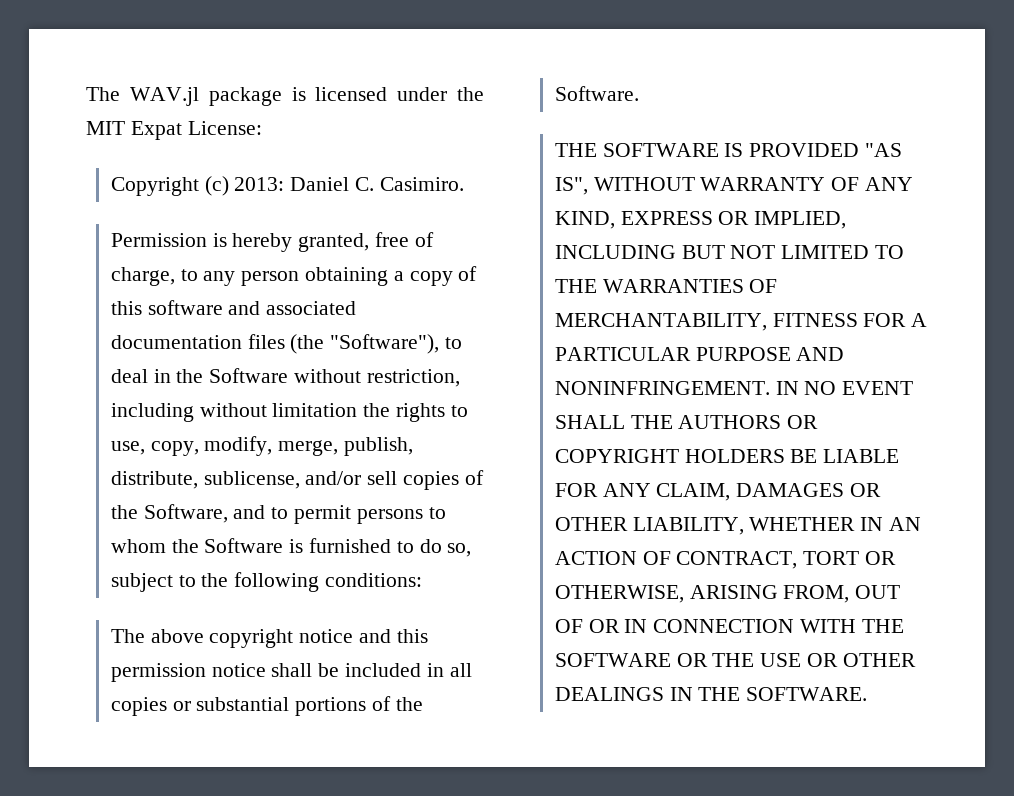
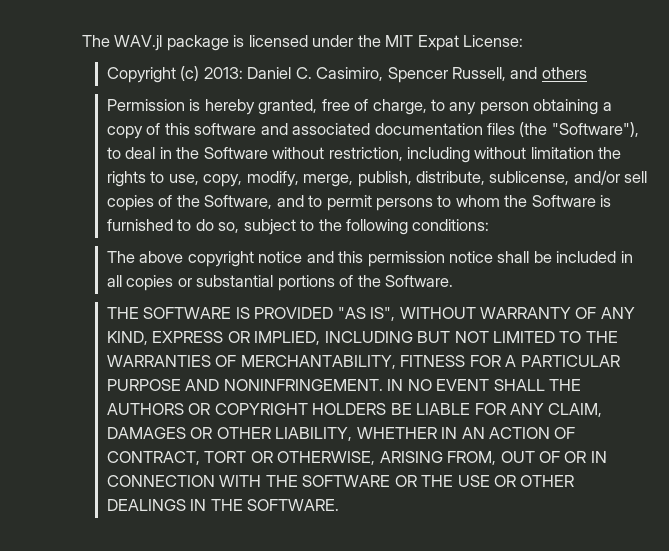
[379,177,464,191] Casimiro. -> [316,67,587,83] Casimiro, Spencer Russell, and others

